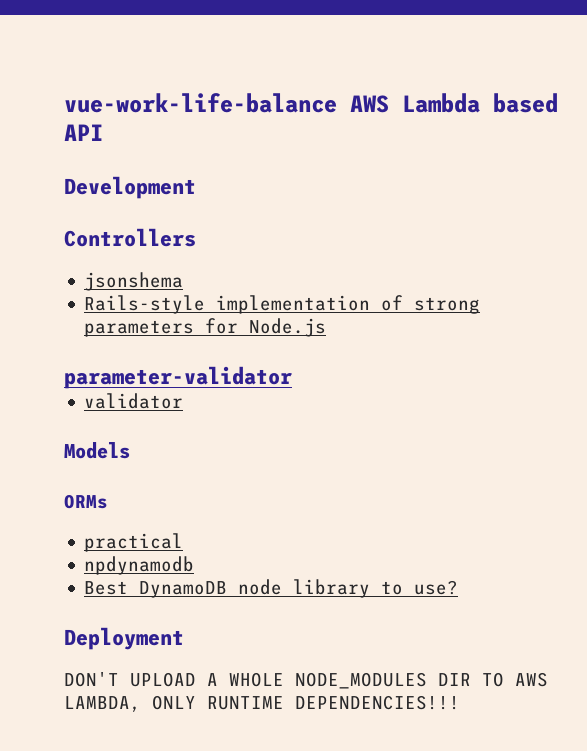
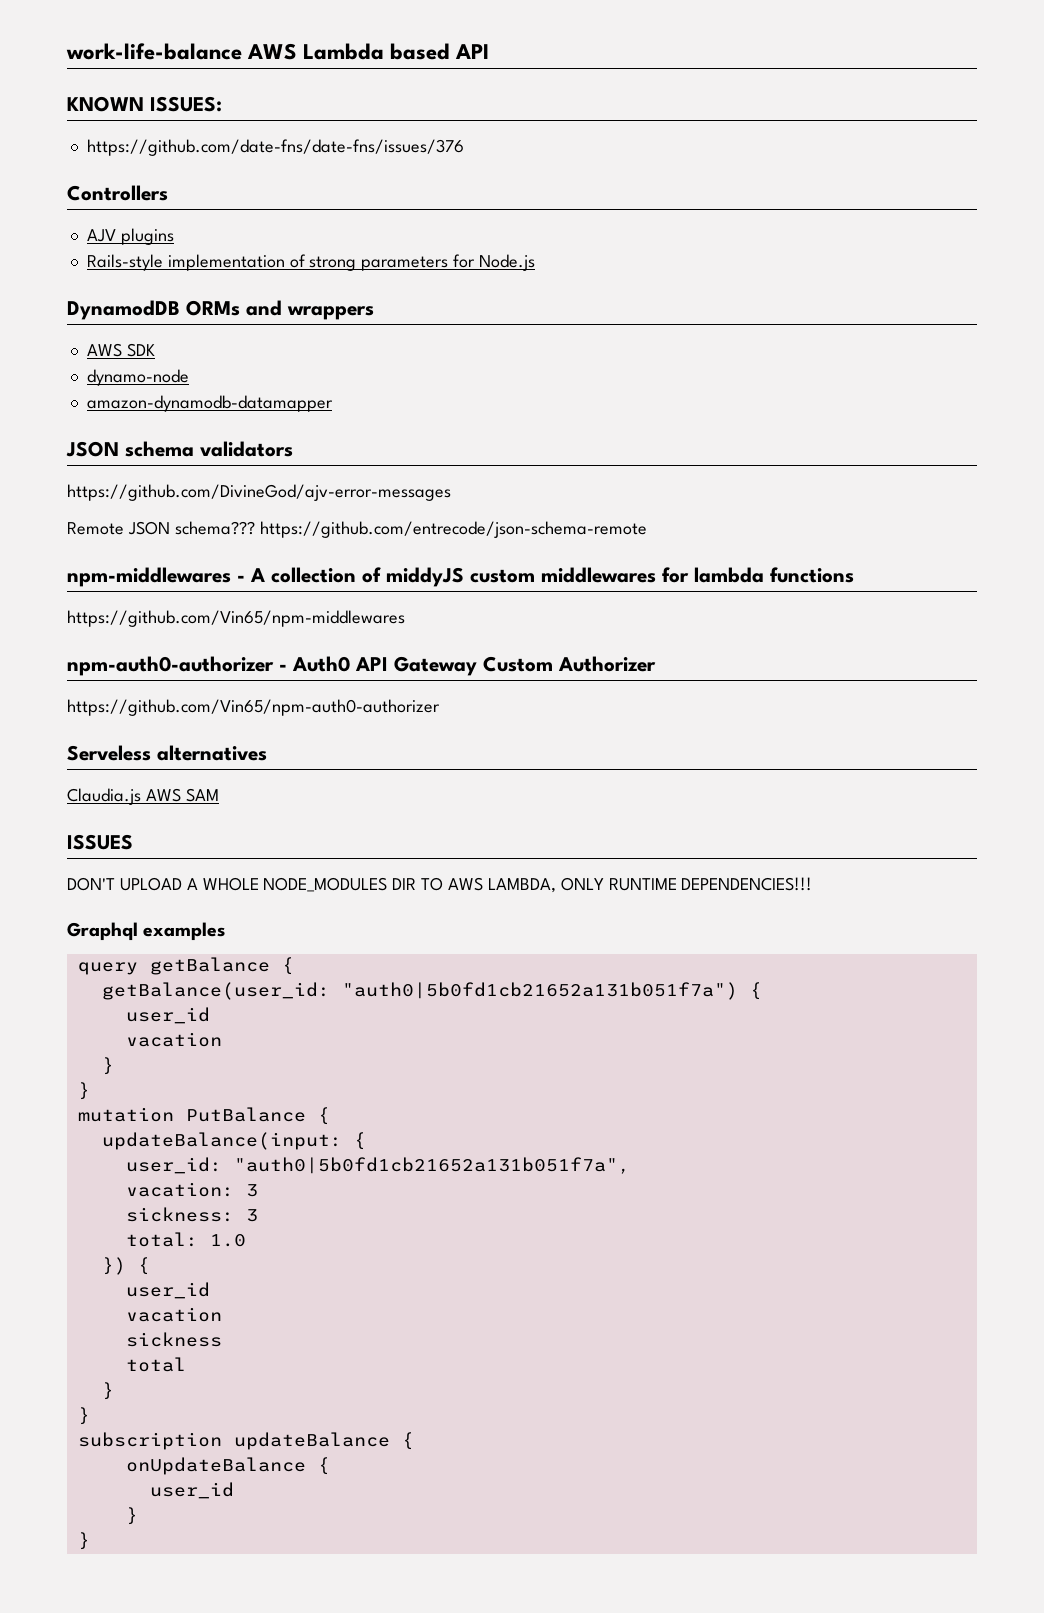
[64,93,337,113] vue-work-life-balance -> [66,43,242,60] work-life-balance
[64,176,196,199] Development -> [67,96,222,112] [86,139,464,156] KNOWN ISSUES: // https://github.com/date-fns/date-fns/issues/376
[84,272,184,291] jsonshema -> [86,228,174,245] AJV plugins
[64,366,292,389] [84,393,184,409] [64,442,130,459] [64,494,108,509] [84,533,184,552] [84,556,195,575] [84,579,459,598] [64,627,184,650] parameter-validator // validator // Models // ORMs // practical // npdynamodb // Best DynamoDB node library to use? // Deployment -> [67,300,374,320] [86,343,155,357] [86,369,189,386] [86,395,333,412] [66,441,293,457] [67,484,451,501] [67,521,647,538] [67,567,854,587] [67,610,405,627] [67,656,656,676] [67,699,440,716] [67,745,267,761] [67,788,219,805] [67,834,133,850] DynamodDB ORMs and wrappers // AWS SDK // dynamo-node // amazon-dynamodb-datamapper // JSON schema validators // https://github.com/DivineGod/ajv-error-messages // Remote JSON schema??? https://github.com/entrecode/json-schema-remote // npm-middlewares - A collection of middyJS custom middlewares for lambda functions // https://github.com/Vin65/npm-middlewares // npm-auth0-authorizer - Auth0 API Gateway Custom Authorizer // https://github.com/Vin65/npm-auth0-authorizer // Serveless alternatives // Claudia.js AWS SAM // ISSUES
(460, 702) none -> [67,922,226,941] [77,957,294,975] [101,982,762,1000] [125,1007,210,1024] [125,1032,222,1047] [101,1057,114,1075] [77,1082,90,1100] [77,1107,330,1125] [101,1132,366,1150] [125,1157,630,1174] [125,1182,258,1197] [125,1207,258,1222] [125,1232,246,1247] [101,1257,150,1275] [125,1282,210,1299] [125,1307,222,1322] [125,1332,222,1347] [125,1357,186,1372] [101,1382,114,1400] [77,1407,90,1425] [77,1432,414,1450] [125,1457,330,1475] [149,1482,234,1499] [125,1507,138,1525] [77,1532,90,1550] // Graphql examples // query getBalance { // getBalance(user_id: "auth0|5b0fd1cb21652a131b051f7a") { // user_id // vacation // } // } // mutation PutBalance { // updateBalance(input: { // user_id: "auth0|5b0fd1cb21652a131b051f7a", // vacation: 3 // sickness: 3 // total: 1.0 // }) { // user_id // vacation // sickness // total // } // } // subscription updateBalance { // onUpdateBalance { // user_id // } // }

